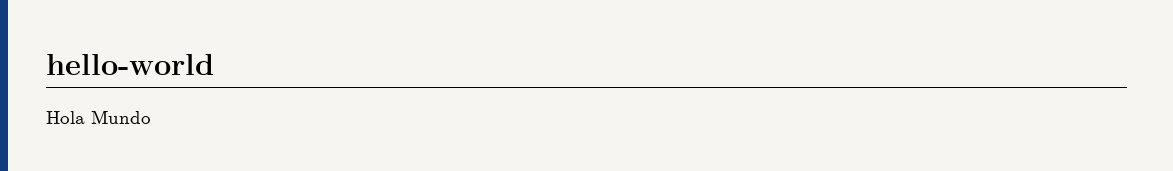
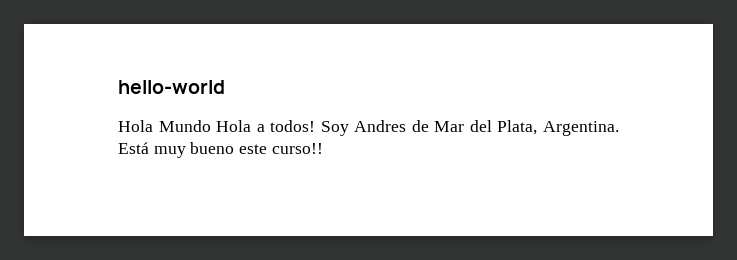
(151, 117) none -> [216,120,619,136] [118,142,323,158] Hola a todos! Soy Andres de Mar del Plata, Argentina. Está muy bueno este curso!!

